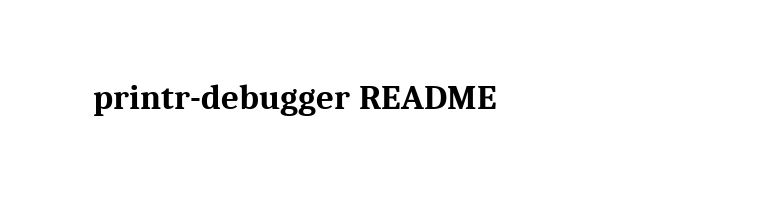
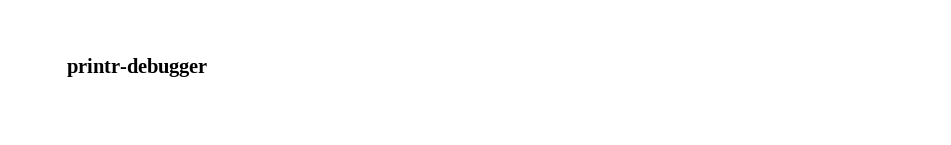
[359,86,498,109] README -> (207, 67) none

